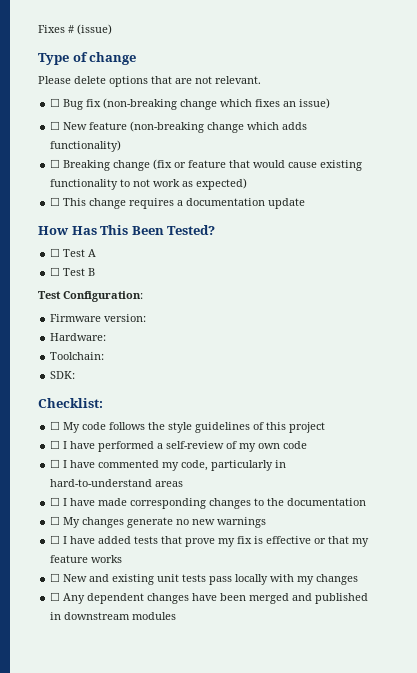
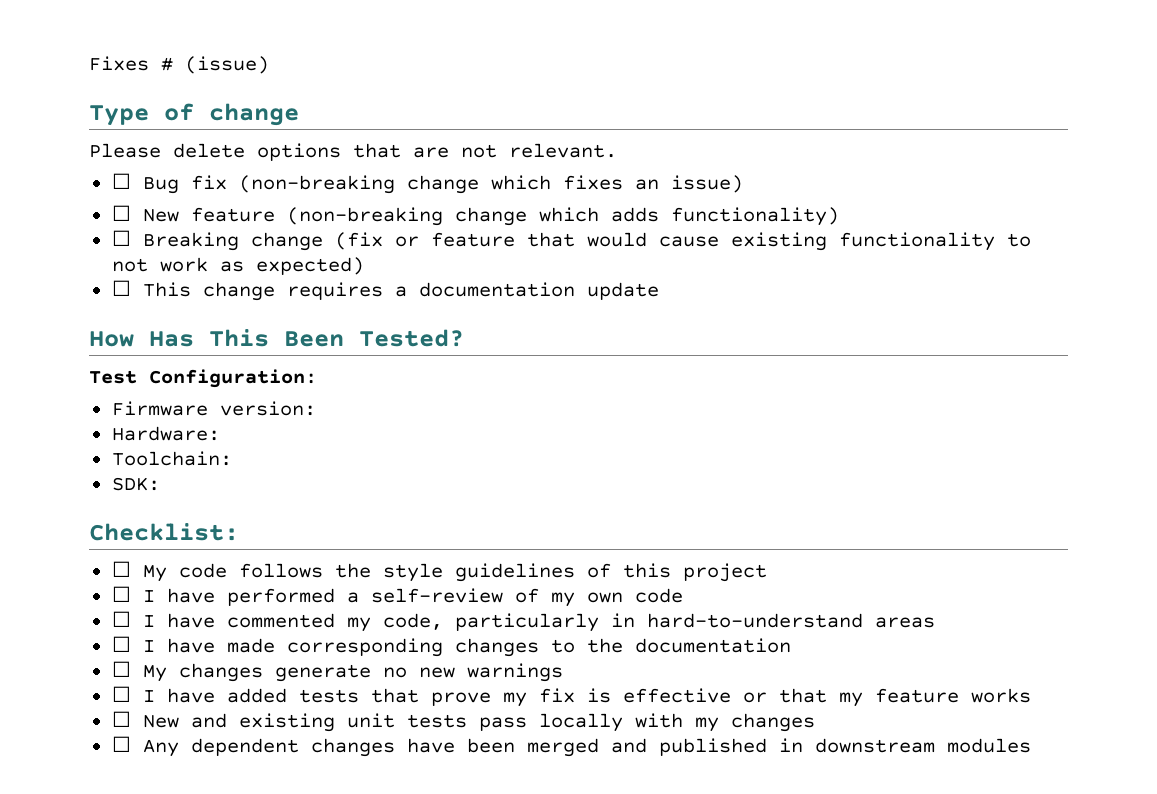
[50,248,97,257] [50,267,96,276] // ☐ Test A // ☐ Test B -> (464, 338) none

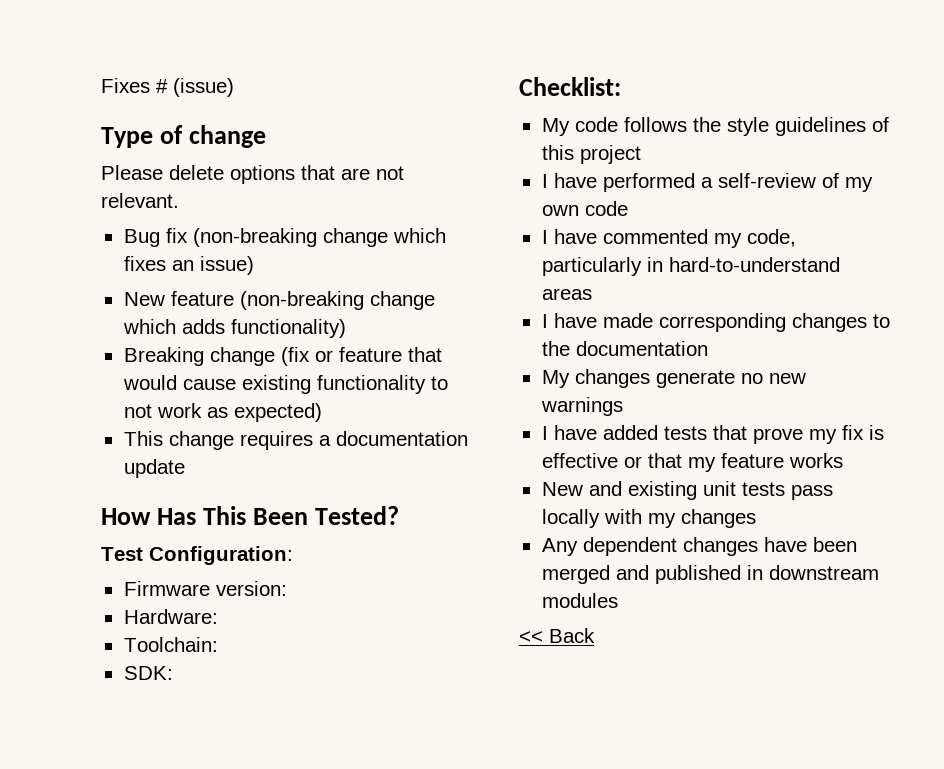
[111,173,131,189] ☐ -> (179, 200) none
[111,205,131,221] ☐ -> (254, 265) none
[111,230,131,246] ☐ -> (346, 328) none
[111,280,131,296] ☐ -> (322, 412) none
[111,561,131,577] ☐ -> (621, 86) none
[111,586,131,602] ☐ -> (641, 154) none
[111,611,131,627] ☐ -> (628, 208) none
[111,636,131,652] ☐ -> (592, 294) none
[111,661,131,677] ☐ -> (708, 348) none
[111,686,131,702] ☐ -> (623, 406) none
[111,711,131,727] ☐ -> (843, 460) none
[111,736,131,752] ☐ -> (756, 518) none
(1031, 745) none -> [519,628,595,643] // << Back

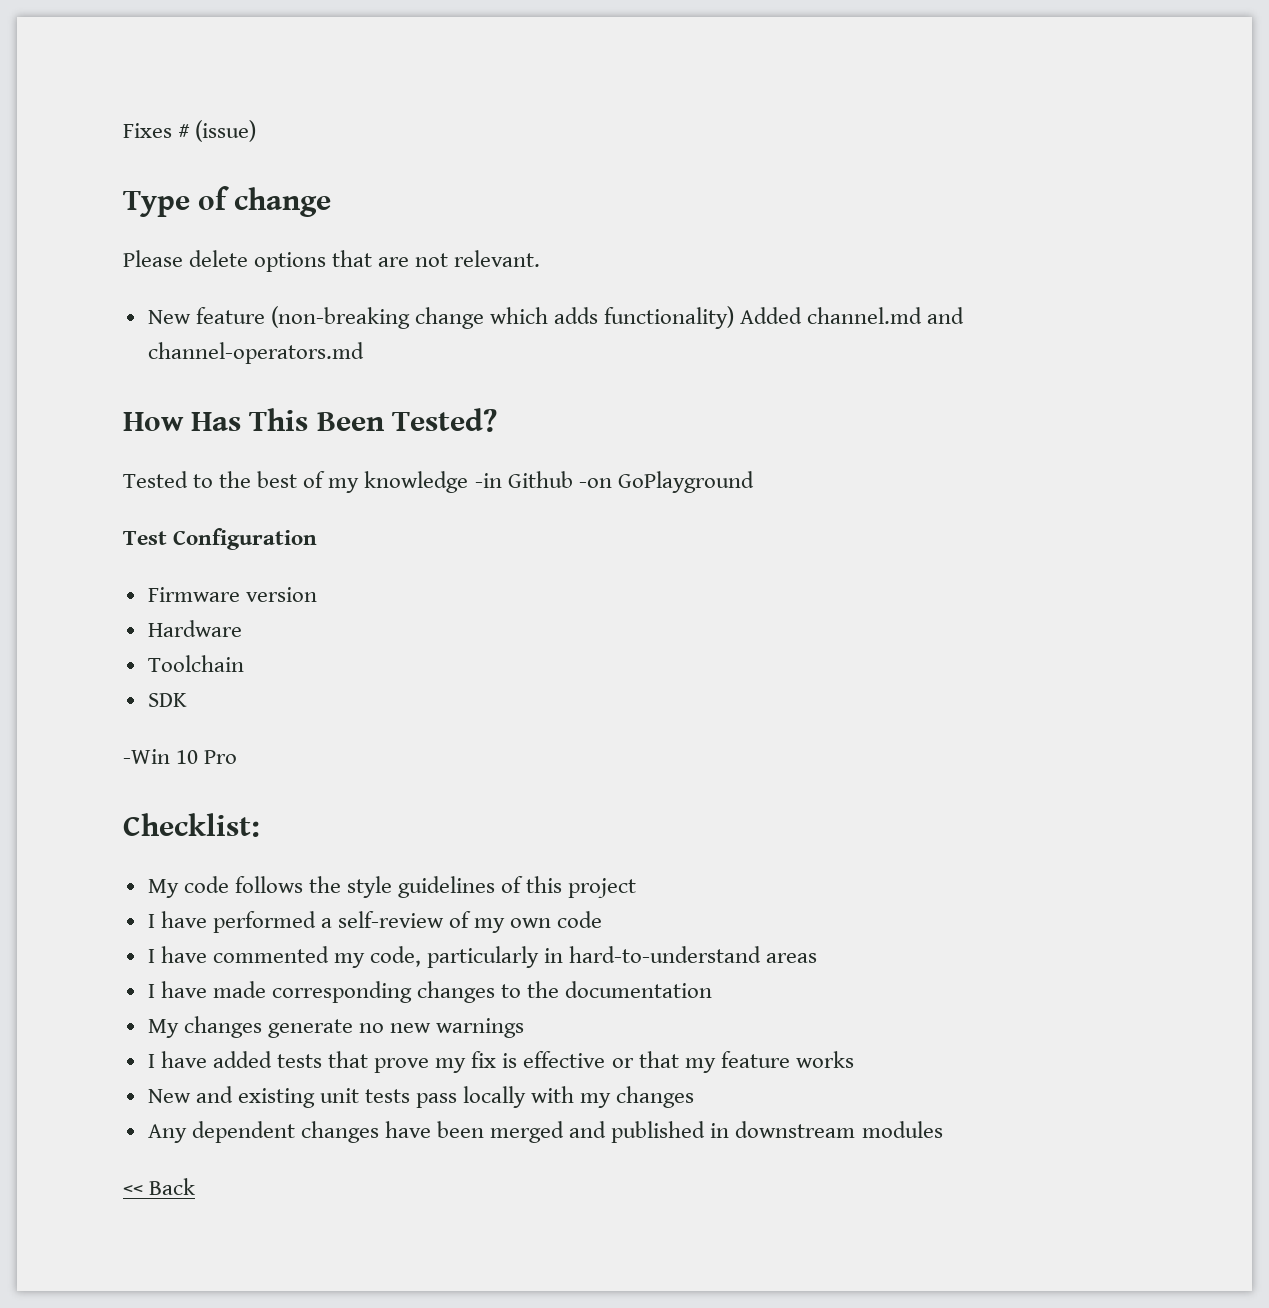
[123,228,446,247] [123,256,254,275] // Bug fix (non-breaking change which fixes an issue) -> (541, 258) none
[123,347,442,366] [122,375,448,394] [123,403,322,422] [123,431,468,450] [123,459,185,478] // Breaking change (fix or feature that would cause existing functionality to not work as expected) // This change requires a documentation update -> [740,307,965,324] [147,342,364,364] Added channel.md and channel-operators.md
(399, 515) none -> [123,471,754,493] // Tested to the best of my knowledge -in Github -on GoPlayground
[149,546,293,565] Configuration: -> [173,528,318,550] Configuration
[215,581,287,596] [123,609,218,624] [123,637,218,652] [123,666,173,680] version: // Hardware: // Toolchain: // SDK: -> [245,587,317,602] [147,620,242,637] [147,655,244,672] [147,693,187,707] [123,749,238,764] version // Hardware // Toolchain // SDK // -Win 10 Pro

